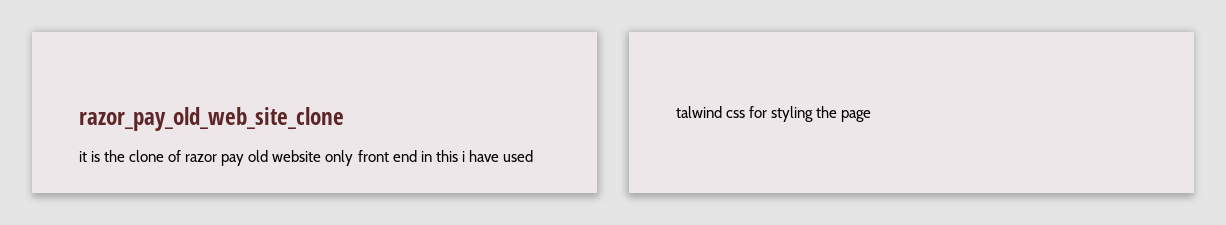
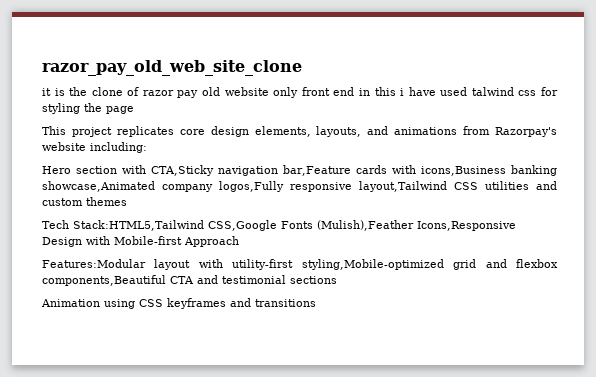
(872, 116) none -> [42,126,557,137] [42,142,147,153] [42,165,557,176] [42,181,557,192] [42,197,127,206] [42,220,516,231] [42,236,239,247] [42,259,558,270] [42,275,337,286] [41,298,316,309] // This project replicates core design elements, layouts, and animations from Razorpay's website including: // Hero section with CTA,Sticky navigation bar,Feature cards with icons,Business banking showcase,Animated company logos,Fully responsive layout,Tailwind CSS utilities and custom themes // Tech Stack:HTML5,Tailwind CSS,Google Fonts (Mulish),Feather Icons,Responsive Design with Mobile-first Approach // Features:Modular layout with utility-first styling,Mobile-optimized grid and flexbox components,Beautiful CTA and testimonial sections // Animation using CSS keyframes and transitions

